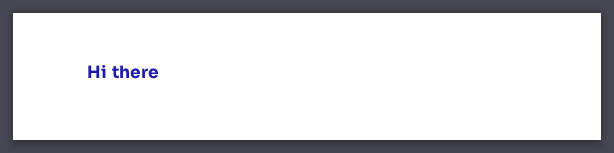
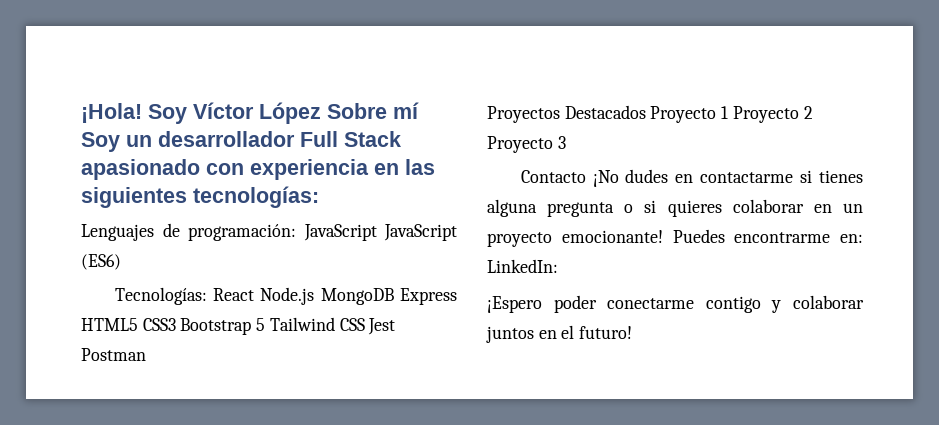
[87,64,159,79] Hi there -> [81,102,419,124] [81,131,401,152] [81,159,435,180] [81,186,319,208] [81,223,457,241] [81,254,121,270] [114,287,458,305] [81,317,396,335] [81,348,146,361] [487,105,813,123] [487,136,566,153] [520,169,863,187] [487,199,863,217] [487,229,863,247] [487,259,558,273] [487,295,864,313] [486,325,633,343] ¡Hola! Soy Víctor López Sobre mí Soy un desarrollador Full Stack apasionado con experiencia en las siguientes tecnologías: // Lenguajes de programación: JavaScript JavaScript (ES6) // Tecnologías: React Node.js MongoDB Express HTML5 CSS3 Bootstrap 5 Tailwind CSS Jest Postman // Proyectos Destacados Proyecto 1 Proyecto 2 Proyecto 3 // Contacto ¡No dudes en contactarme si tienes alguna pregunta o si quieres colaborar en un proyecto emocionante! Puedes encontrarme en: LinkedIn: // ¡Espero poder conectarme contigo y colaborar juntos en el futuro!

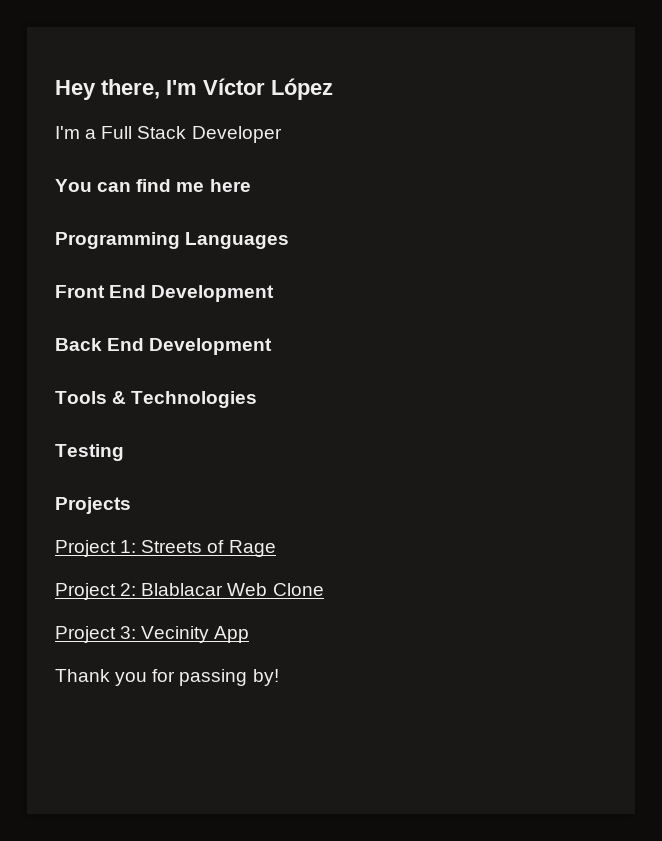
[81,103,187,124] ¡Hola! Soy -> [55,79,197,100] Hey there, I'm
[327,102,419,119] [81,131,401,152] [81,159,435,180] [81,186,319,208] [81,223,457,241] [81,254,121,270] [114,287,458,305] [81,317,396,335] [81,348,146,361] [487,105,813,123] [487,136,566,153] [520,169,863,187] [487,199,863,217] [487,229,863,247] [487,259,558,273] [487,295,864,313] [486,325,633,343] Sobre mí Soy un desarrollador Full Stack apasionado con experiencia en las siguientes tecnologías: // Lenguajes de programación: JavaScript JavaScript (ES6) // Tecnologías: React Node.js MongoDB Express HTML5 CSS3 Bootstrap 5 Tailwind CSS Jest Postman // Proyectos Destacados Proyecto 1 Proyecto 2 Proyecto 3 // Contacto ¡No dudes en contactarme si tienes alguna pregunta o si quieres colaborar en un proyecto emocionante! Puedes encontrarme en: LinkedIn: // ¡Espero poder conectarme contigo y colaborar juntos en el futuro! -> [55,126,282,143] [55,179,251,192] [55,232,290,249] [55,285,275,302] [55,338,273,355] [55,391,258,408] [55,444,124,461] [55,497,131,514] [55,540,276,557] [55,583,324,600] [55,626,250,643] [55,669,279,686] // I'm a Full Stack Developer // You can find me here // Programming Languages // Front End Development // Back End Development // Tools & Technologies // Testing // Projects // Project 1: Streets of Rage // Project 2: Blablacar Web Clone // Project 3: Vecinity App // Thank you for passing by!

